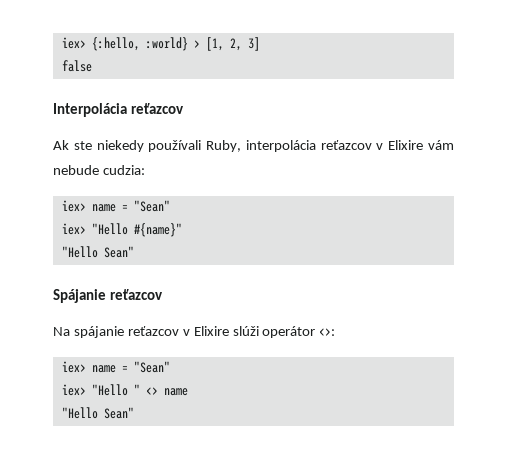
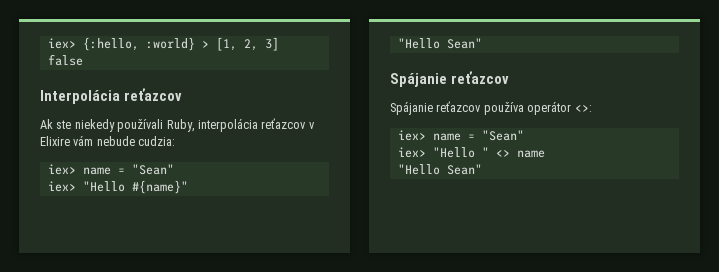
[53,326,259,338] Na spájanie reťazcov v Elixire slúži -> [390,101,524,115] Spájanie reťazcov používa

